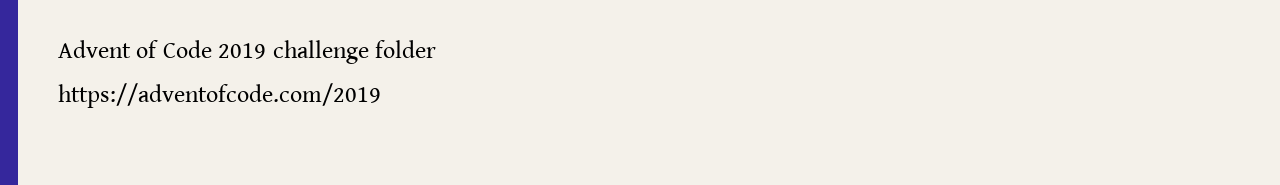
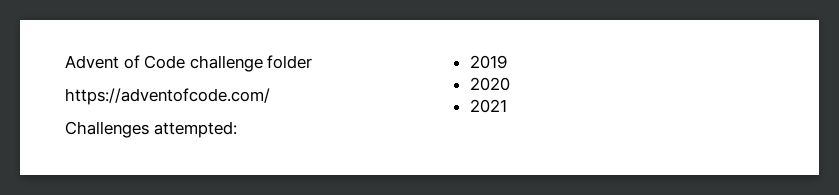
[218,43,267,59] 2019 -> (186, 62) none
[58,83,381,108] https://adventofcode.com/2019 -> [65,88,270,105] [65,121,237,138] [469,55,507,69] [469,77,510,91] [469,99,507,113] https://adventofcode.com/ // Challenges attempted: // 2019 // 2020 // 2021

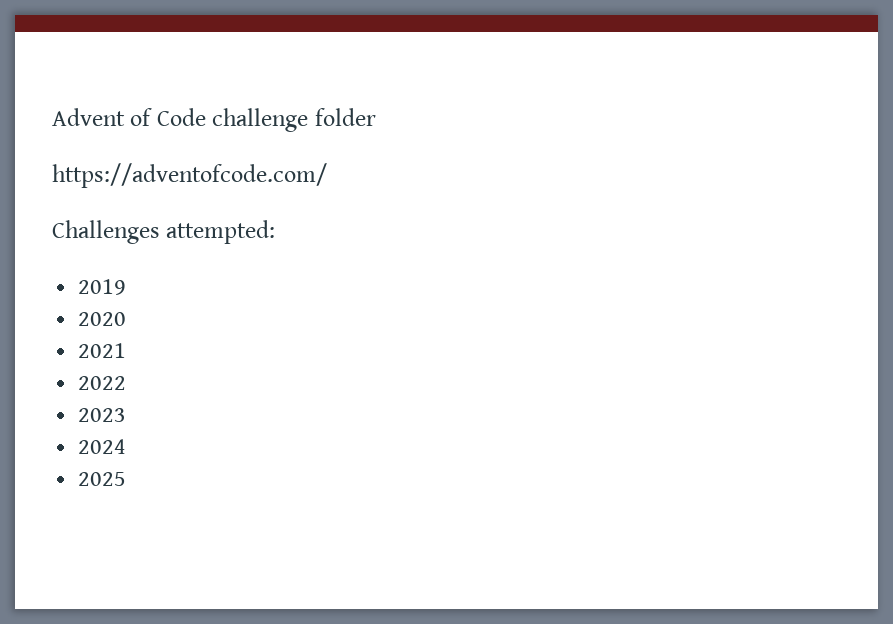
(507, 106) none -> [78,376,127,390] [78,408,127,422] [78,439,127,454] [78,472,127,486] // 2022 // 2023 // 2024 // 2025

